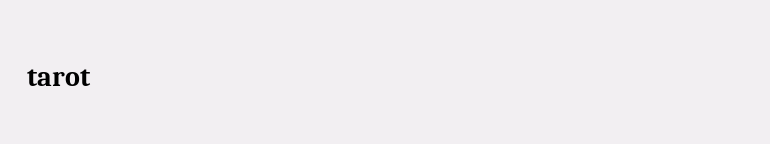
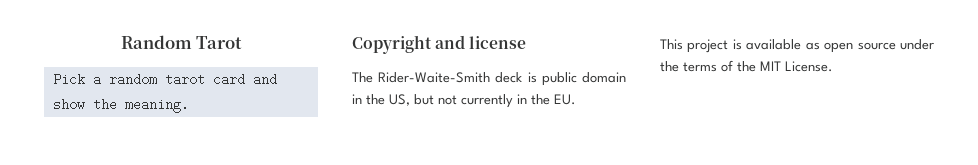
[27,69,91,86] tarot -> [120,35,243,49] [52,73,277,86] [52,98,189,113] [352,35,527,54] [352,72,626,86] [352,94,576,108] [660,39,934,53] [660,60,833,72] Random Tarot // Pick a random tarot card and show the meaning. // Copyright and license // The Rider-Waite-Smith deck is public domain in the US, but not currently in the EU. // This project is available as open source under the terms of the MIT License.

